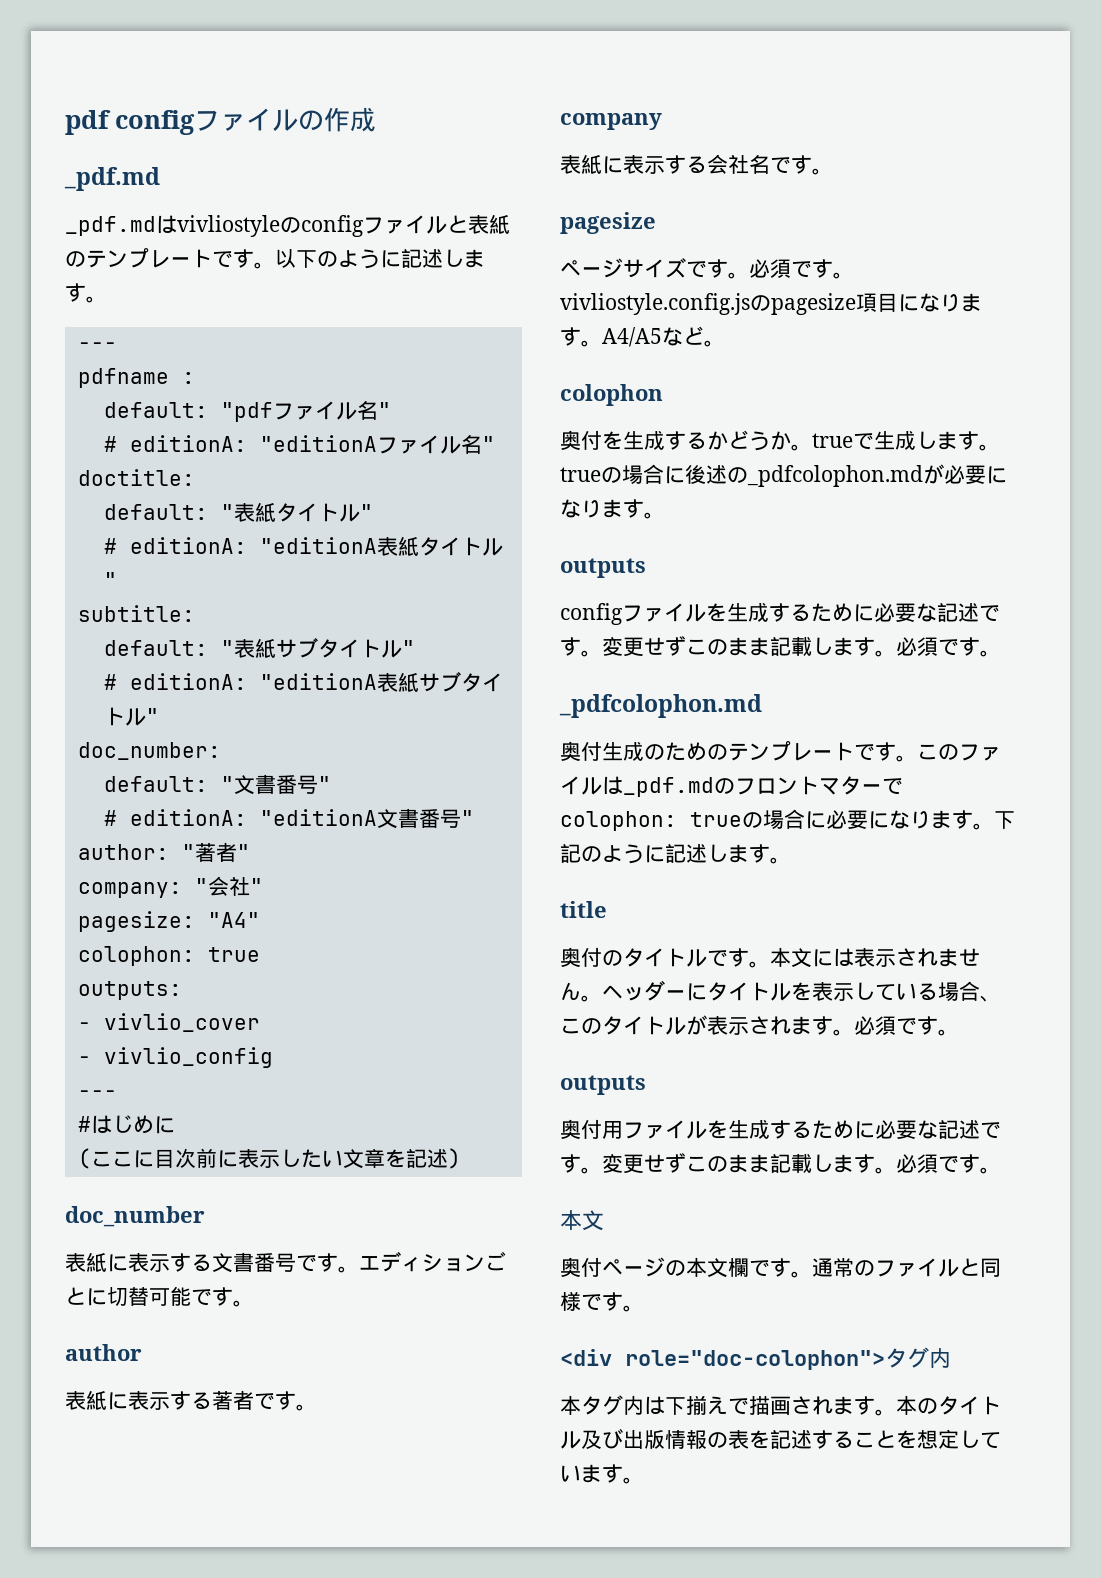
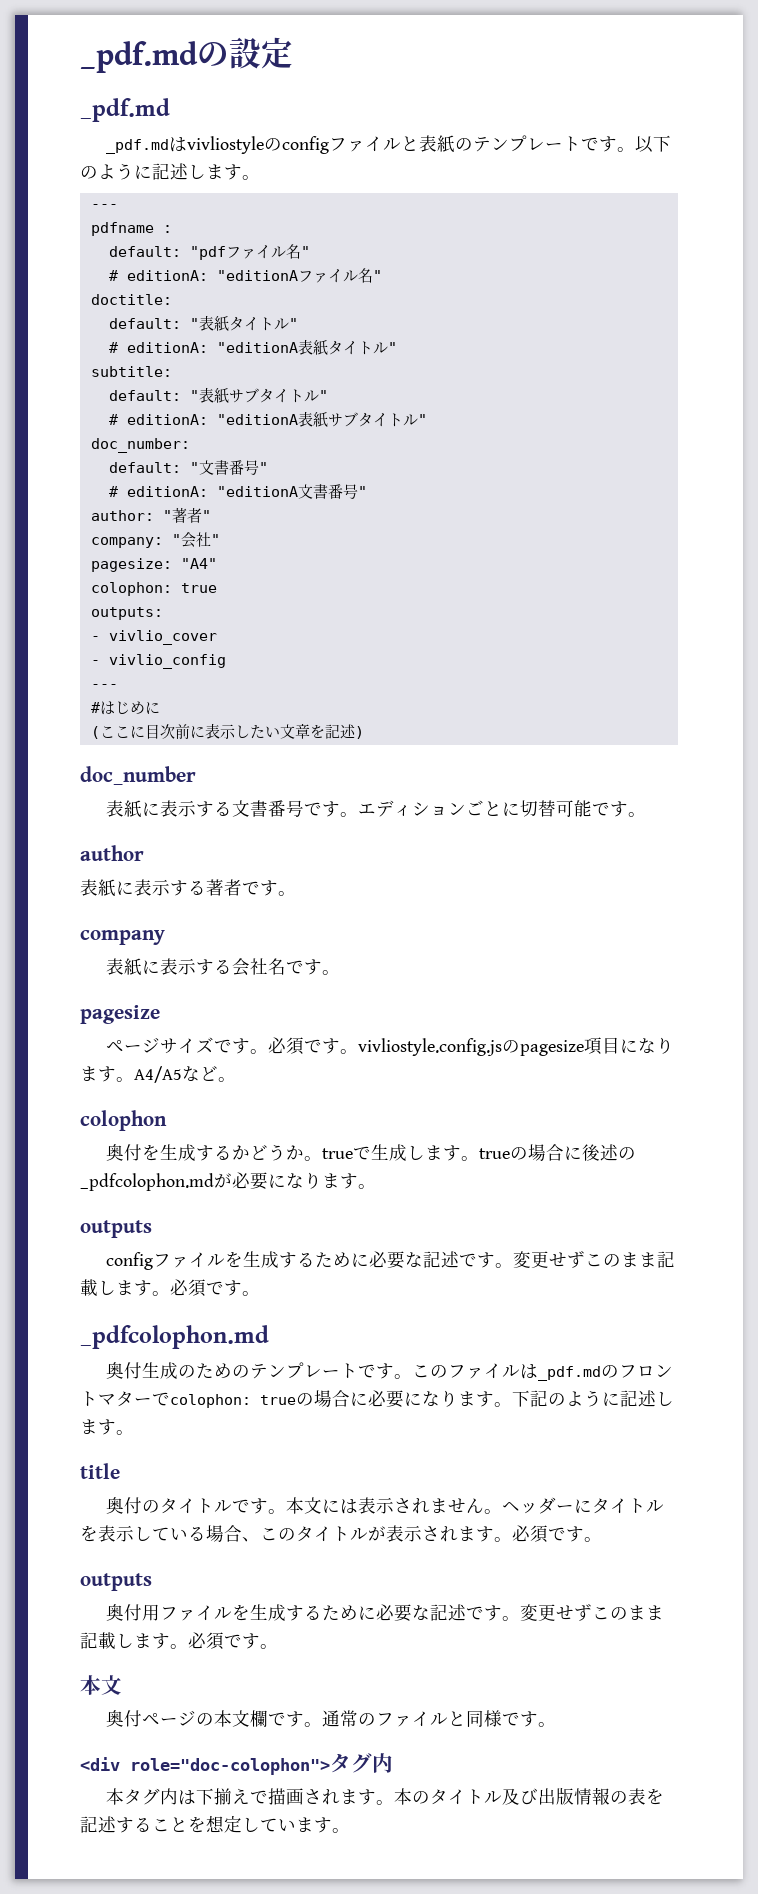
[65,107,376,135] pdf configファイルの作成 -> [80,37,293,73] _pdf.mdの設定

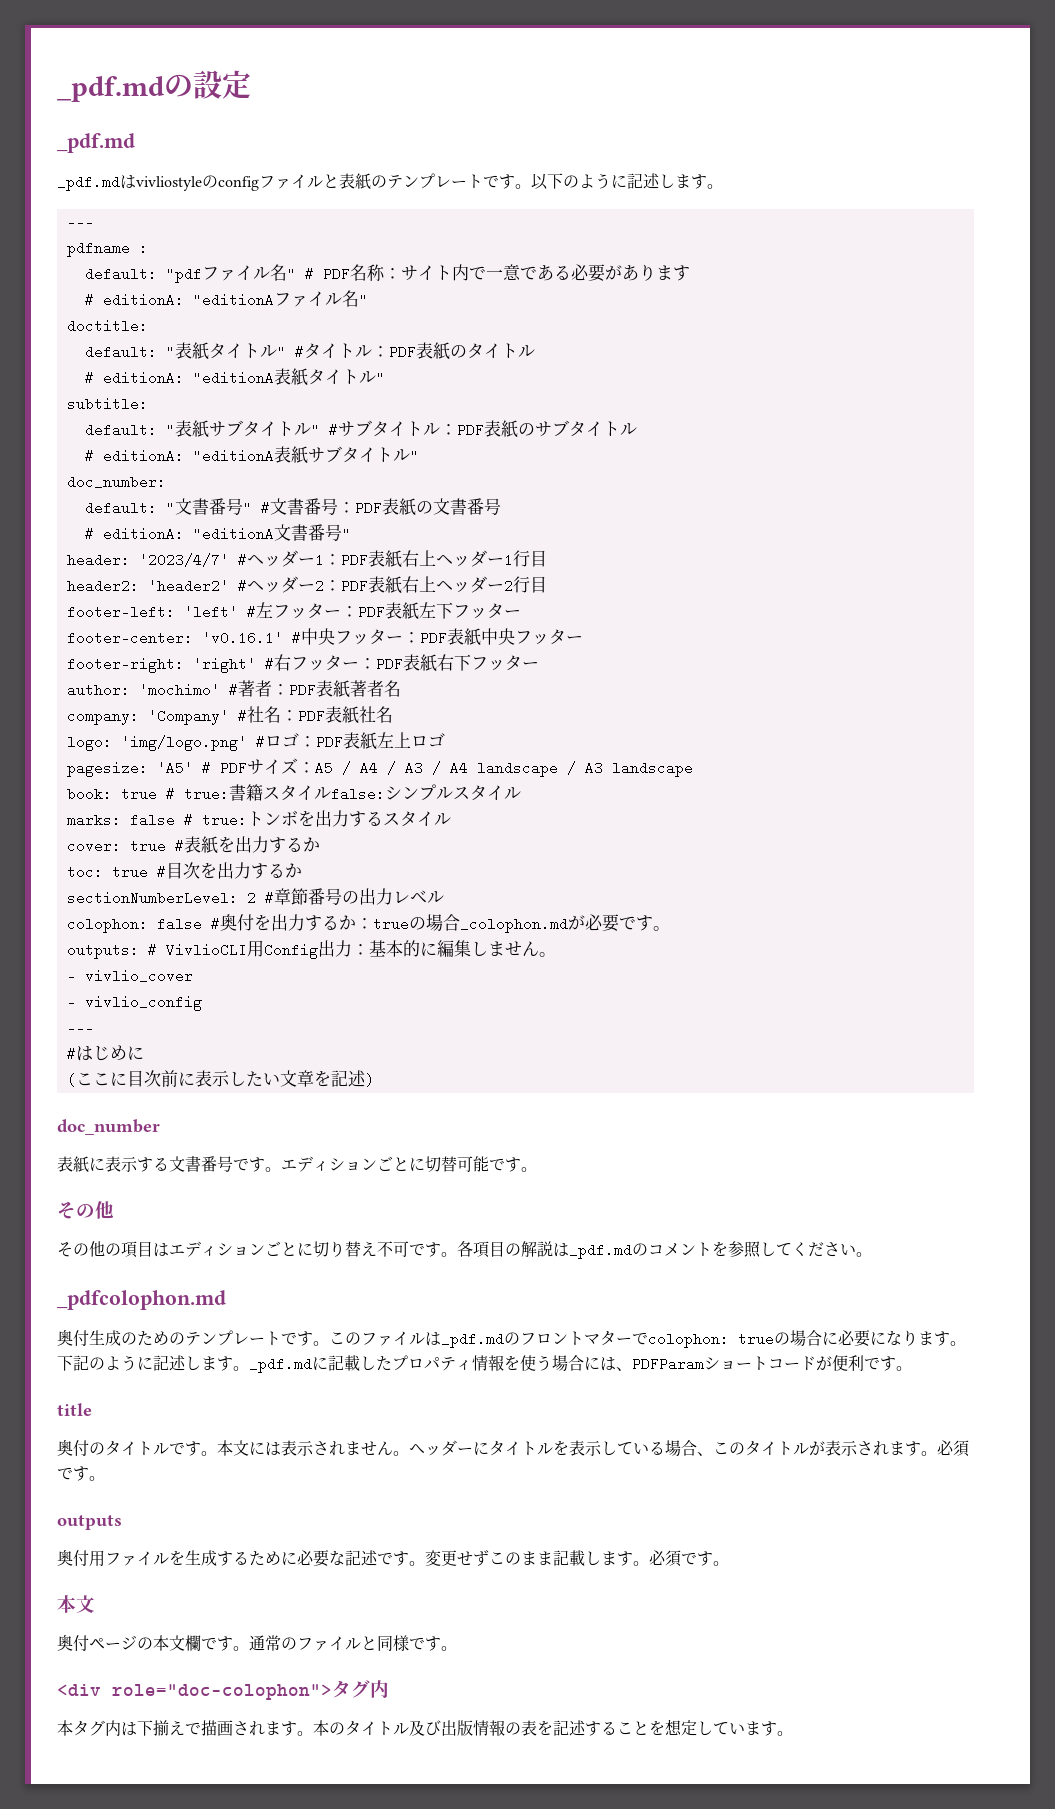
(310, 251) none -> [304,264,690,282] # PDF名称：サイト内で一意である必要があります
(298, 323) none -> [294,342,535,360] #タイトル：PDF表紙のタイトル
(328, 395) none -> [328,420,637,438] #サブタイトル：PDF表紙のサブタイトル
(268, 467) none -> [260,498,501,516] #文書番号：PDF表紙の文書番号
[90,507,211,523] [90,532,220,548] [90,558,217,572] [90,582,217,596] [90,607,163,620] author: "著者" // company: "会社" // pagesize: "A4" // colophon: true // outputs: -> [66,550,547,568] [66,576,547,594] [66,602,521,620] [66,628,583,646] [66,654,539,673] [66,680,401,698] [66,706,393,725] [66,732,445,751] [66,758,693,777] [66,784,521,801] [66,810,451,827] [66,836,320,854] [66,862,302,879] [66,888,444,905] [66,914,670,933] [66,940,556,959] header: '2023/4/7' #ヘッダー1：PDF表紙右上ヘッダー1行目 // header2: 'header2' #ヘッダー2：PDF表紙右上ヘッダー2行目 // footer-left: 'left' #左フッター：PDF表紙左下フッター // footer-center: 'v0.16.1' #中央フッター：PDF表紙中央フッター // footer-right: 'right' #右フッター：PDF表紙右下フッター // author: 'mochimo' #著者：PDF表紙著者名 // company: 'Company' #社名：PDF表紙社名 // logo: 'img/logo.png' #ロゴ：PDF表紙左上ロゴ // pagesize: 'A5' # PDFサイズ：A5 / A4 / A3 / A4 landscape / A3 landscape // book: true # true:書籍スタイルfalse:シンプルスタイル // marks: false # true:トンボを出力するスタイル // cover: true #表紙を出力するか // toc: true #目次を出力するか // sectionNumberLevel: 2 #章節番号の出力レベル // colophon: false #奥付を出力するか：trueの場合_colophon.mdが必要です。 // outputs: # VivlioCLI用Config出力：基本的に編集しません。
[80,845,144,861] [80,879,296,897] [80,930,165,945] [105,958,340,976] [80,1005,160,1024] [105,1037,674,1056] [80,1066,236,1083] [80,1110,167,1131] [105,1144,636,1161] [80,1172,376,1191] [80,1220,152,1238] [105,1251,675,1270] [80,1279,242,1297] author // 表紙に表示する著者です。 // company // 表紙に表示する会社名です。 // pagesize // ページサイズです。必須です。vivliostyle.config.jsのpagesize項目になります。A4/A5など。 // colophon // 奥付を生成するかどうか。trueで生成します。trueの場合に後述の_pdfcolophon.mdが必要になります。 // outputs // configファイルを生成するために必要な記述です。変更せずこのまま記載します。必須です -> [57,1201,114,1219] [57,1241,856,1259] その他 // その他の項目はエディションごとに切り替え不可です。各項目の解説は_pdf.mdのコメントを参照してください
(134, 1432) none -> [249,1355,912,1373] _pdf.mdに記載したプロパティ情報を使う場合には、PDFParamショートコードが便利です。

